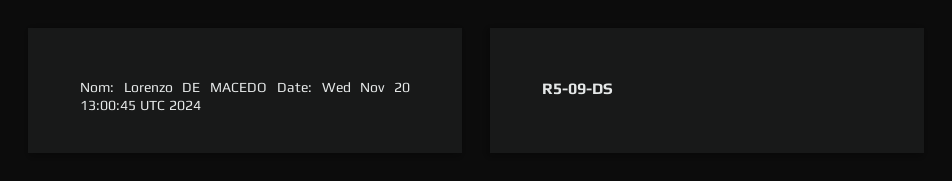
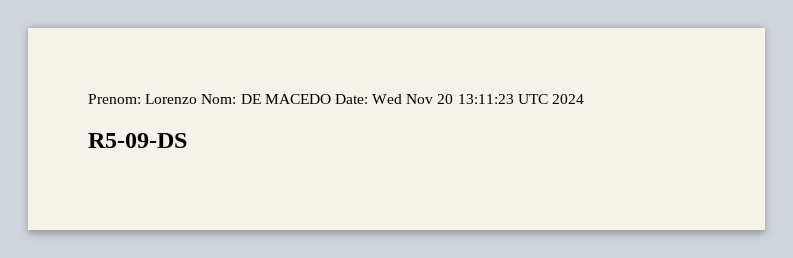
[80,82,173,93] Nom: Lorenzo -> [88,94,237,104] Prenom: Lorenzo Nom:
[80,100,136,111] 13:00:45 -> [457,94,514,104] 13:11:23

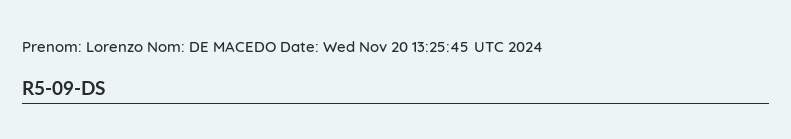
[457,94,514,104] 13:11:23 -> [412,42,470,52] 13:25:45

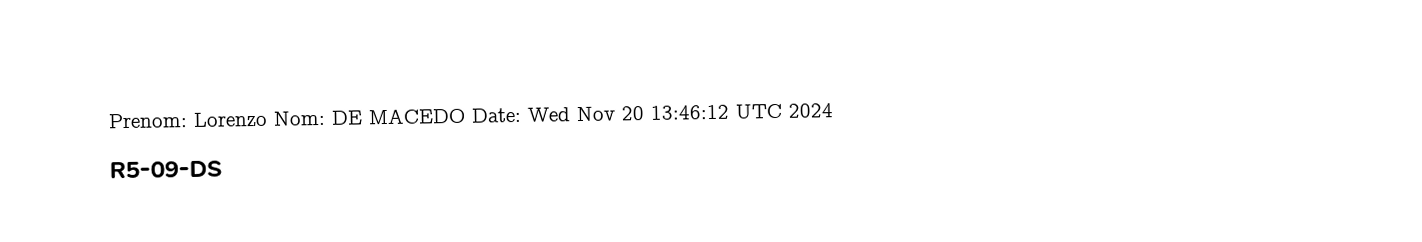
[412,42,470,52] 13:25:45 -> [650,104,729,120] 13:46:12

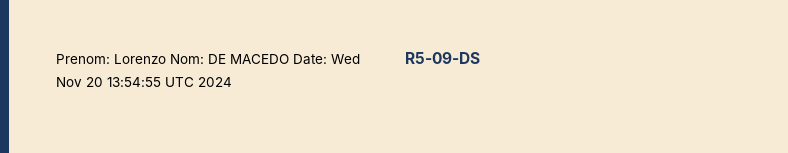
[650,104,729,120] 13:46:12 -> [107,77,161,87] 13:54:55

